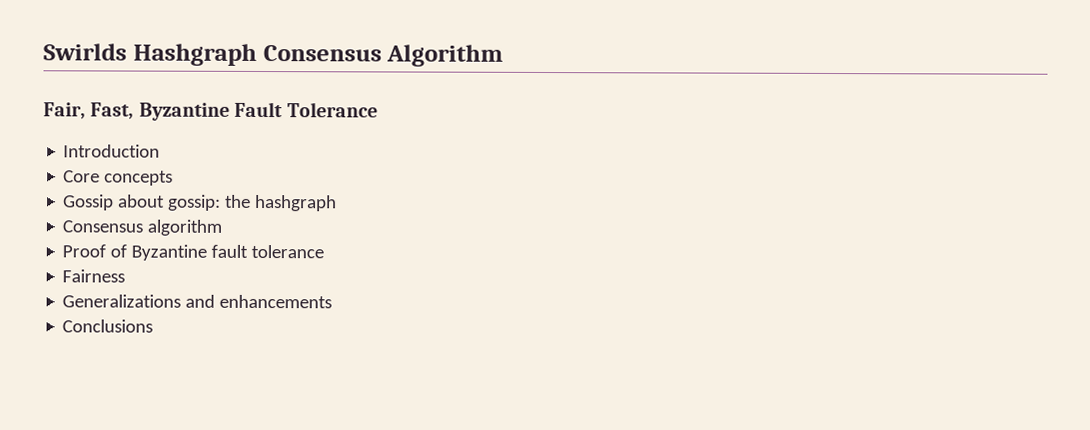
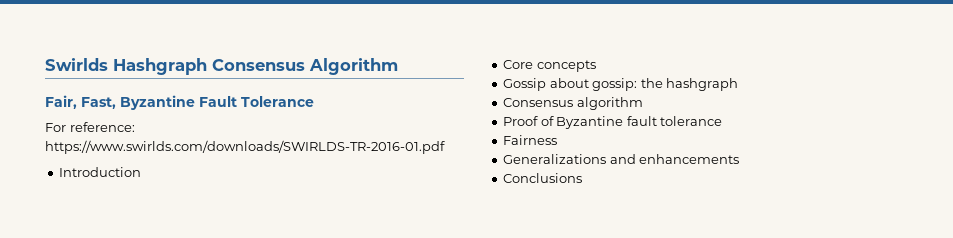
(378, 110) none -> [45,122,135,132] [45,140,445,154] // For reference: https://www.swirlds.com/downloads/SWIRLDS-TR-2016-01.pdf

